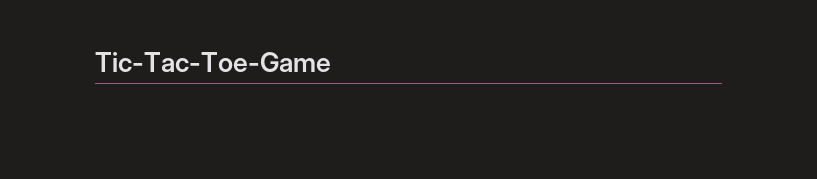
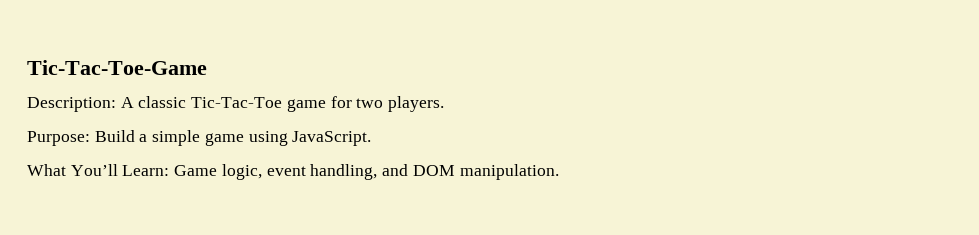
(331, 62) none -> [27,96,445,112] [27,130,372,146] [27,164,559,180] // Description: A classic Tic-Tac-Toe game for two players. // Purpose: Build a simple game using JavaScript. // What You’ll Learn: Game logic, event handling, and DOM manipulation.

